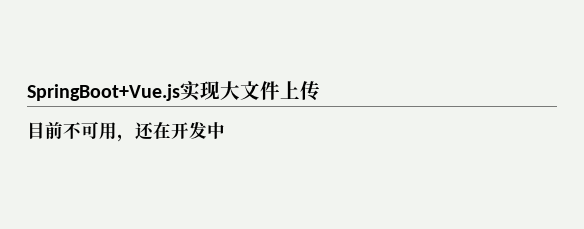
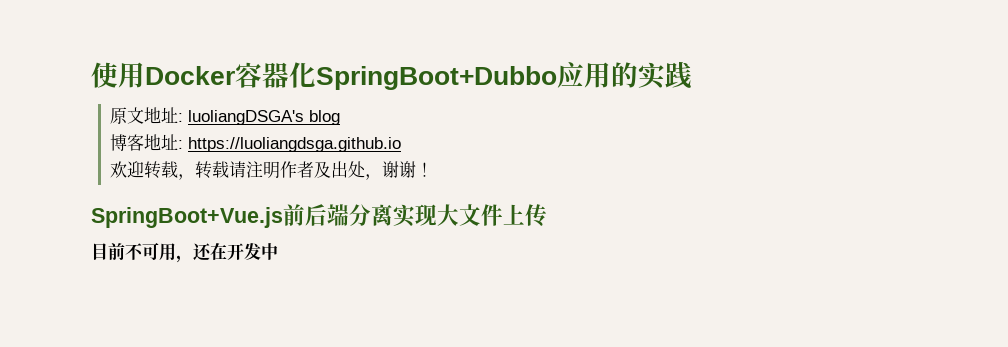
[27,84,180,101] SpringBoot+Vue.js -> [91,61,692,90] [110,107,341,125] [110,134,402,152] [110,161,434,180] [91,204,393,228] 使用Docker容器化SpringBoot+Dubbo应用的实践 // 原文地址: luoliangDSGA's blog // 博客地址: https://luoliangdsga.github.io // 欢迎转载，转载请注明作者及出处，谢谢！ // SpringBoot+Vue.js前后端分离

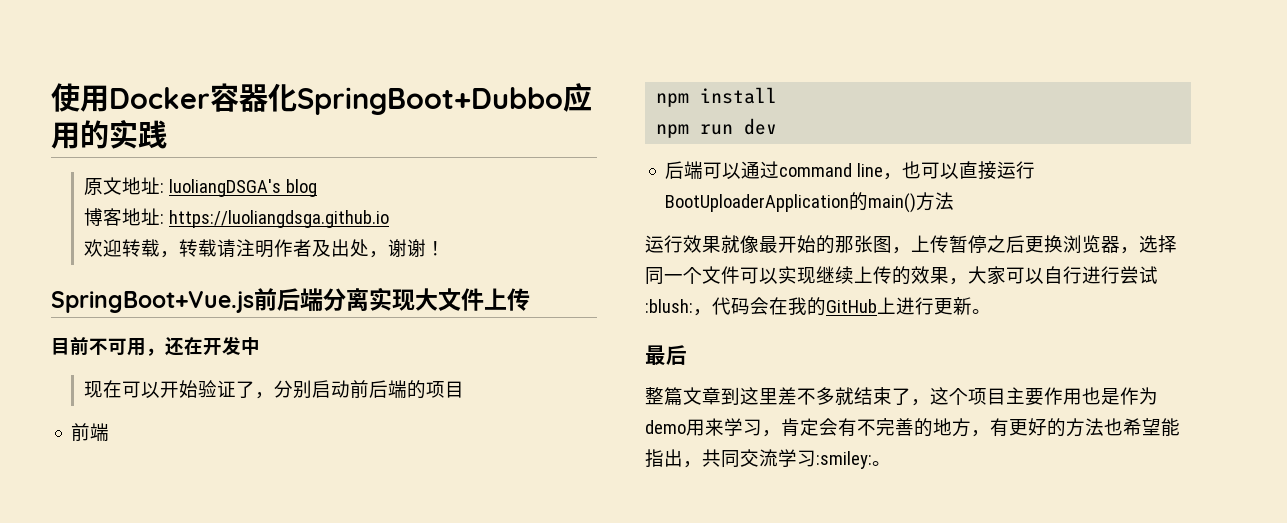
(278, 251) none -> [83,380,464,399] [71,423,110,442] [656,87,778,107] [656,118,778,138] [665,161,1036,180] [665,192,955,213] [645,235,1177,254] [645,266,1158,285] [645,297,991,316] [645,345,687,365] [645,387,1158,406] [645,418,1180,437] [645,449,891,469] // 现在可以开始验证了，分别启动前后端的项目 // 前端 // npm install // npm run dev // 后端可以通过command line，也可以直接运行BootUploaderApplication的main()方法 // 运行效果就像最开始的那张图，上传暂停之后更换浏览器，选择同一个文件可以实现继续上传的效果，大家可以自行进行尝试:blush:，代码会在我的GitHub上进行更新。 // 最后 // 整篇文章到这里差不多就结束了，这个项目主要作用也是作为demo用来学习，肯定会有不完善的地方，有更好的方法也希望能指出，共同交流学习:smiley:。

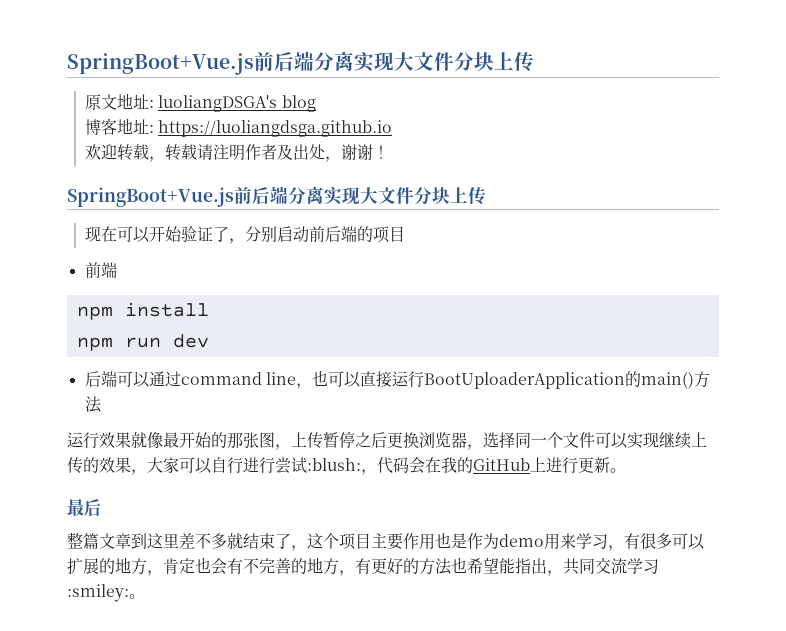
[51,83,592,115] [51,120,167,149] 使用Docker容器化SpringBoot+Dubbo应用的实践 -> [67,51,534,75] SpringBoot+Vue.js前后端分离实现大文件分块上传
[484,288,530,311] [51,336,260,356] 上传 // 目前不可用，还在开发中 -> [414,187,486,205] 分块上传
[781,418,819,436] 肯定 -> [624,533,705,550] [67,557,211,576] 有很多可以扩展的地方，肯定也

